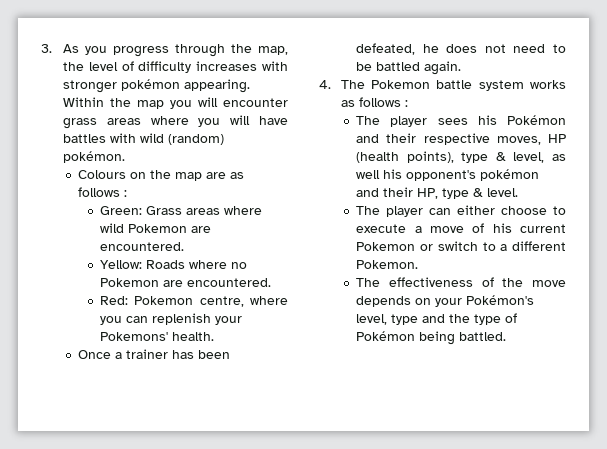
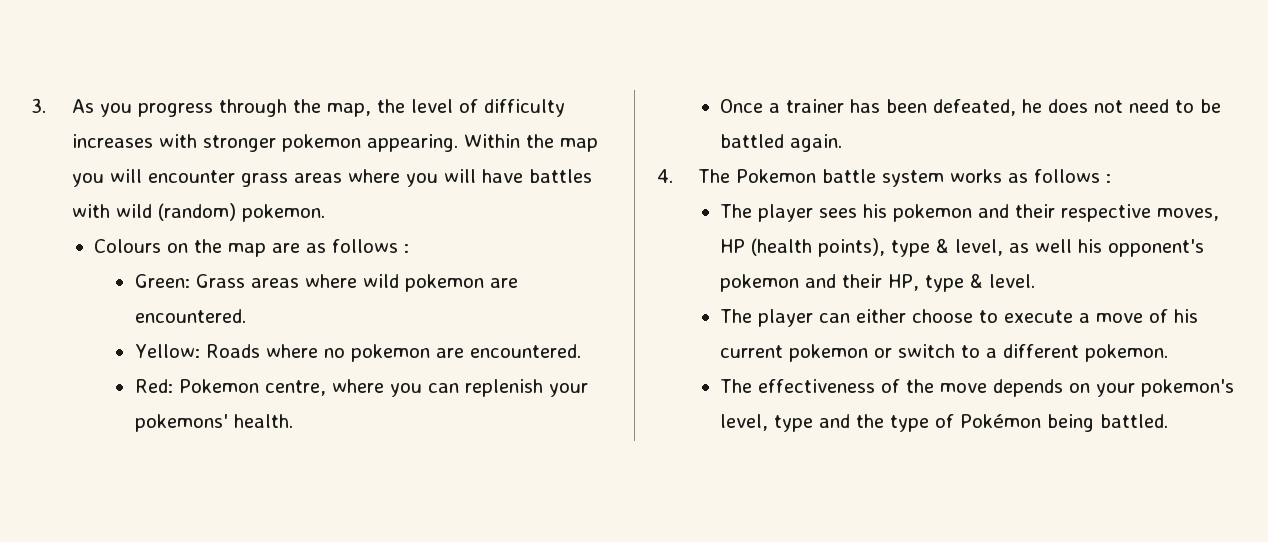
[120,79,180,91] pokémon -> [281,134,361,152] pokemon
[62,151,125,163] pokémon. -> [241,204,325,222] pokemon.
[128,224,188,233] Pokemon -> [404,274,484,292] pokemon
[100,278,160,287] Pokemon -> [350,344,430,362] pokemon
[100,332,169,341] Pokemons' -> [134,414,228,432] pokemons'
[507,115,566,125] Pokémon -> [893,204,973,222] pokemon
[480,169,540,181] pokémon -> [720,274,800,292] pokemon
[356,242,416,251] Pokemon -> [789,344,869,362] pokemon
[356,260,419,269] Pokemon. -> [1085,344,1169,362] pokemon.
[466,295,535,305] Pokémon's -> [1141,379,1235,397] pokemon's

